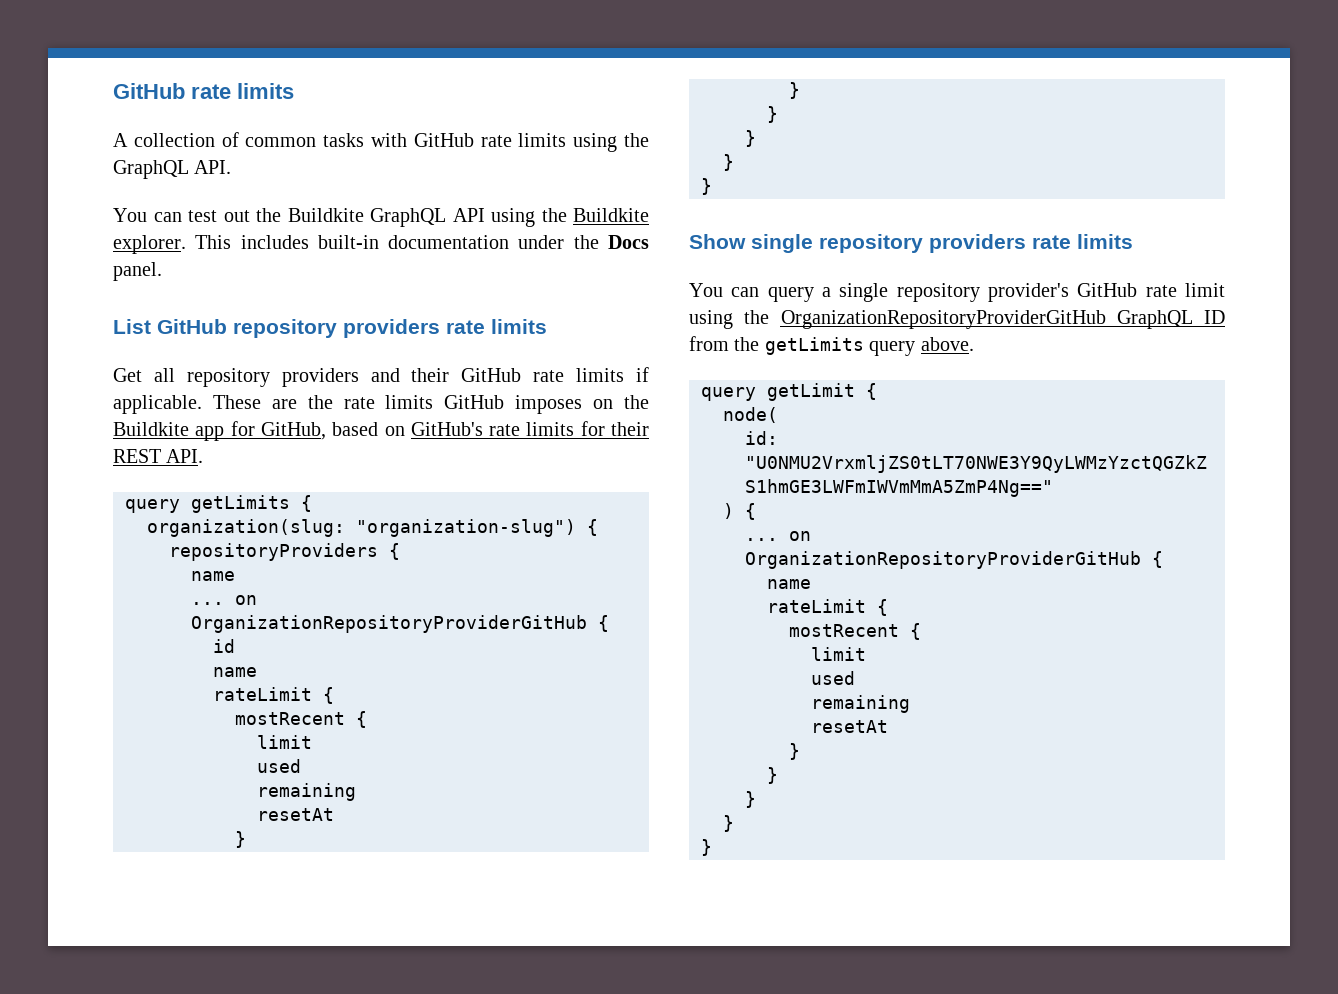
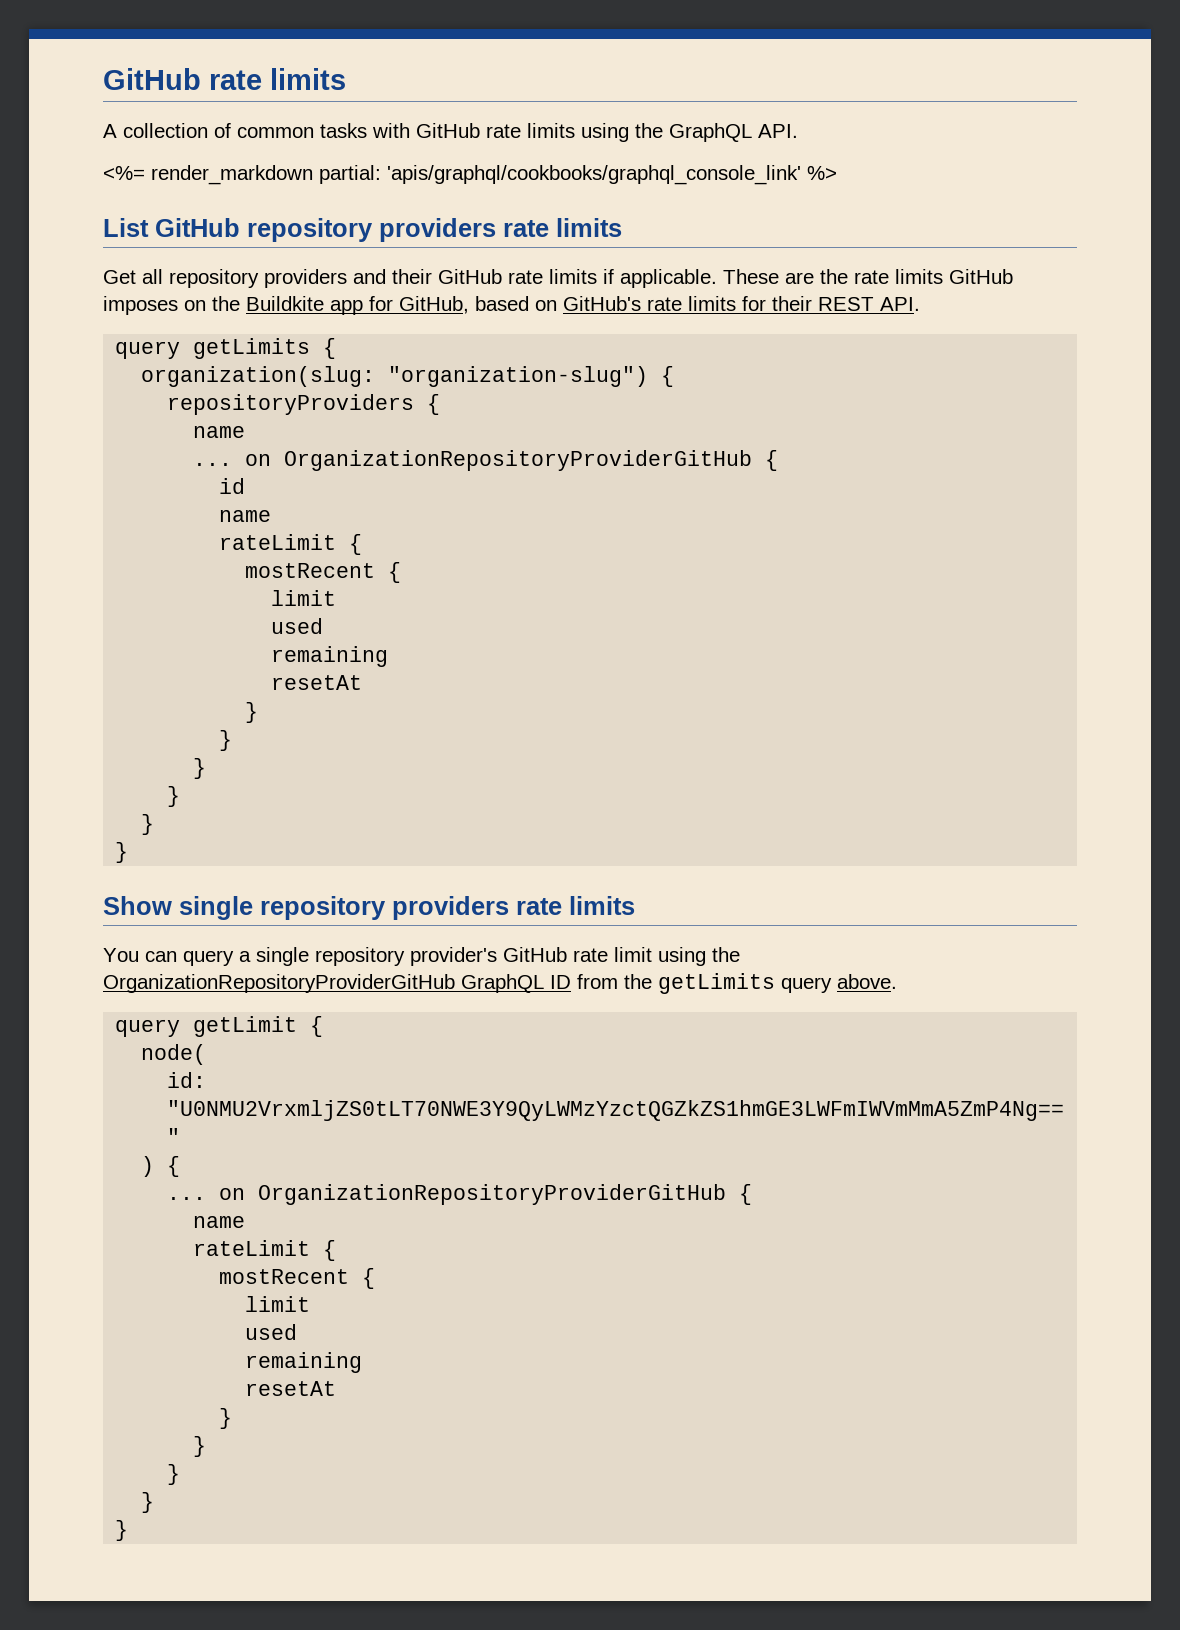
[113,208,649,227] [113,235,649,254] [113,262,162,281] You can test out the Buildkite GraphQL API using the Buildkite explorer. This includes built-in documentation under the Docs panel. -> [103,165,837,185] <%= render_markdown partial: 'apis/graphql/cookbooks/graphql_console_link' %>

